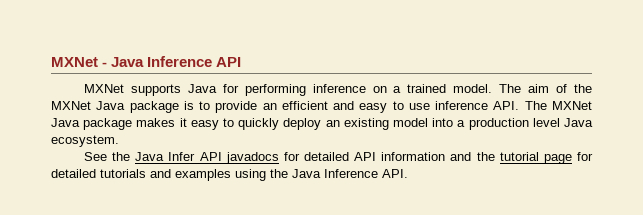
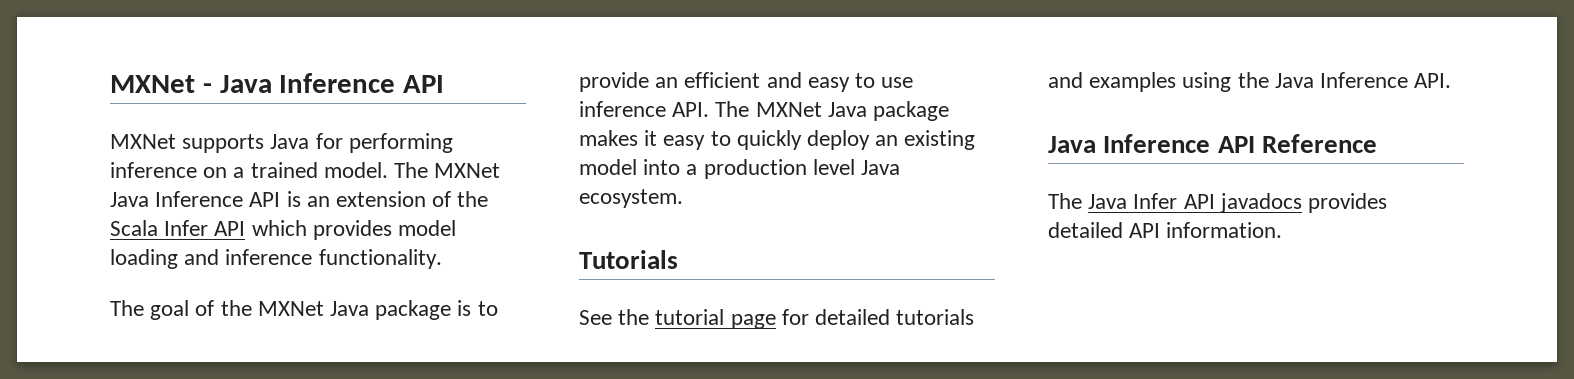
[528,84,550,93] aim -> [434,163,501,178] [110,191,489,207] [110,220,457,240] [110,249,442,269] [110,300,190,320] MXNet Java Inference API is an extension of the Scala Infer API which provides model loading and inference functionality. // The goal
(119, 141) none -> [579,250,678,269] // Tutorials
[135,152,495,164] Java Infer API javadocs for detailed API information and the -> (650, 317) none
(408, 173) none -> [1048,134,1377,153] [1048,193,1388,213] [1048,222,1283,238] // Java Inference API Reference // The Java Infer API javadocs provides detailed API information.

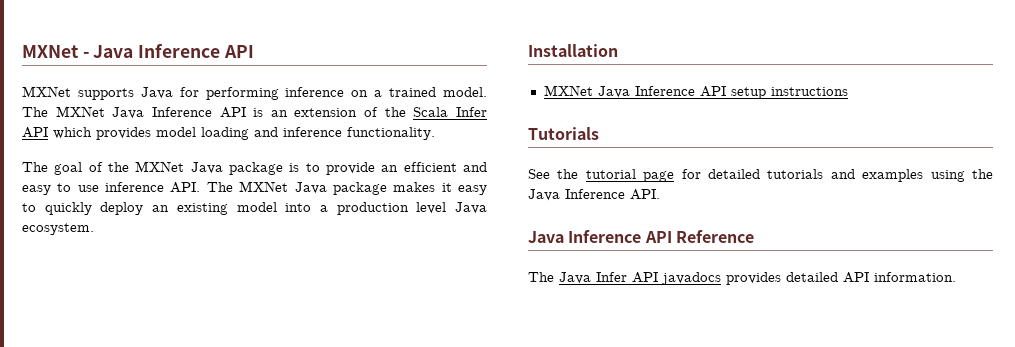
(683, 198) none -> [528,44,618,57] [543,85,848,99] // Installation // MXNet Java Inference API setup instructions

